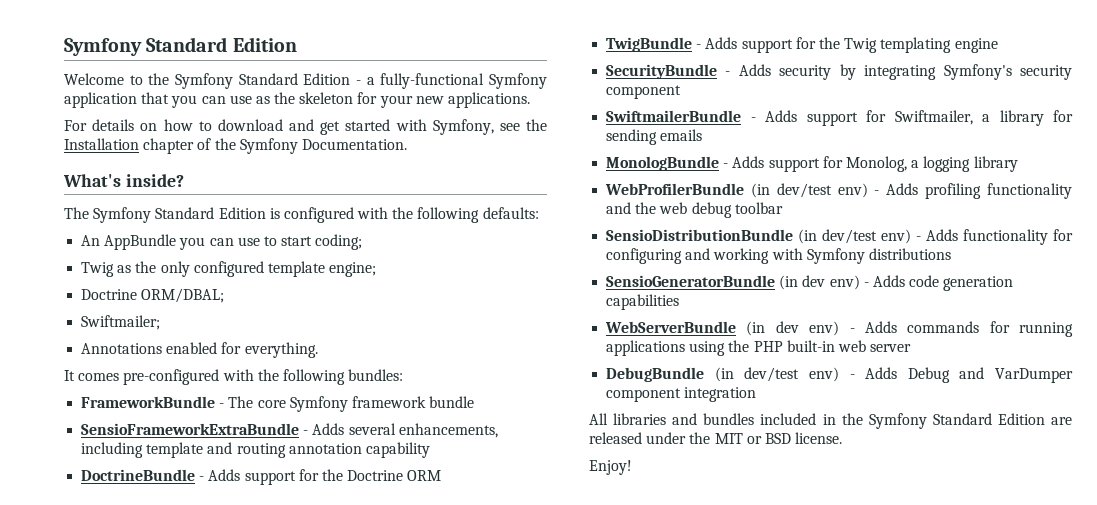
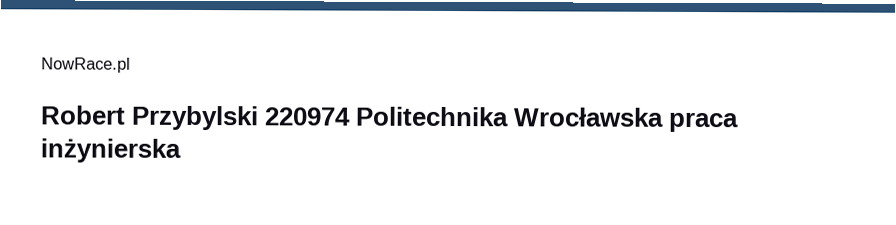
[64,37,297,56] [64,73,547,89] [64,92,531,108] [64,119,547,135] [64,138,407,154] [63,174,184,187] [64,207,539,223] [81,234,363,250] [81,261,377,277] [81,288,225,303] [81,315,161,330] [81,342,318,358] [64,369,404,385] [81,396,475,412] [81,423,498,438] [81,442,430,458] [81,469,442,485] [606,37,998,53] [606,64,1072,80] [606,85,682,99] [606,110,1073,126] [606,129,703,145] [606,156,1018,172] [605,183,1072,199] [606,202,783,218] [606,229,1073,245] [606,248,951,264] [606,275,1014,291] [606,294,680,310] [605,321,1073,337] [606,340,912,356] [606,367,1073,383] [606,387,757,402] [589,413,1072,429] [589,432,843,444] [589,460,632,475] Symfony Standard Edition // Welcome to the Symfony Standard Edition - a fully-functional Symfony application that you can use as the skeleton for your new applications. // For details on how to download and get started with Symfony, see the Installation chapter of the Symfony Documentation. // What's inside? // The Symfony Standard Edition is configured with the following defaults: // An AppBundle you can use to start coding; // Twig as the only configured template engine; // Doctrine ORM/DBAL; // Swiftmailer; // Annotations enabled for everything. // It comes pre-configured with the following bundles: // FrameworkBundle - The core Symfony framework bundle // SensioFrameworkExtraBundle - Adds several enhancements, including template and routing annotation capability // DoctrineBundle - Adds support for the Doctrine ORM // TwigBundle - Adds support for the Twig templating engine // SecurityBundle - Adds security by integrating Symfony's security component // SwiftmailerBundle - Adds support for Swiftmailer, a library for sending emails // MonologBundle - Adds support for Monolog, a logging library // WebProfilerBundle (in dev/test env) - Adds profiling functionality and the web debug toolbar // SensioDistributionBundle (in dev/test env) - Adds functionality for configuring and working with Symfony distributions // SensioGeneratorBundle (in dev env) - Adds code generation capabilities // WebServerBundle (in dev env) - Adds commands for running applications using the PHP built-in web server // DebugBundle (in dev/test env) - Adds Debug and VarDumper component integration // All libraries and bundles included in the Symfony Standard Edition are released under the MIT or BSD license. // Enjoy! -> [41,57,131,73] [40,105,739,133] [40,138,181,163] NowRace.pl // Robert Przybylski 220974 Politechnika Wrocławska praca inżynierska

